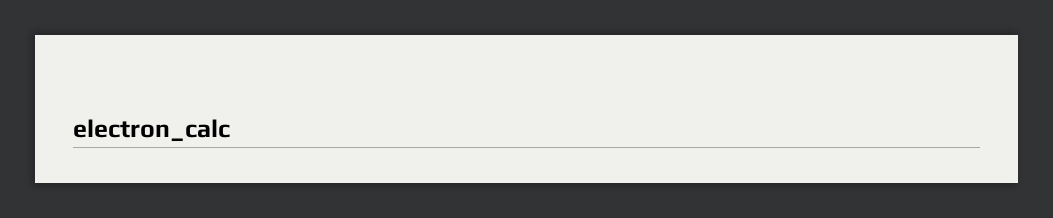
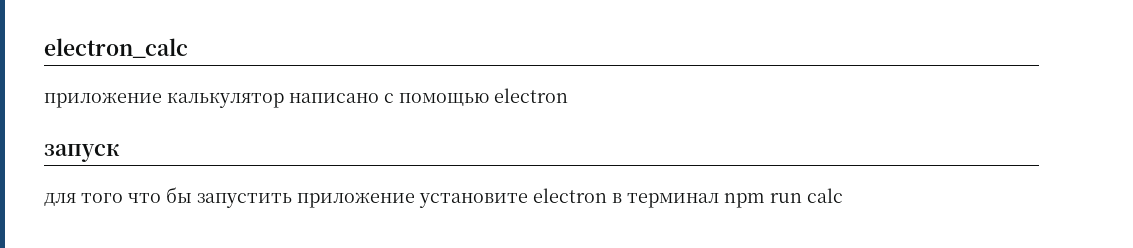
(230, 130) none -> [44,88,568,108] [44,144,120,162] [44,187,843,208] // приложение калькулятор написано с помощью electron // запуск // для того что бы запустить приложение установите electron в терминал npm run calc

